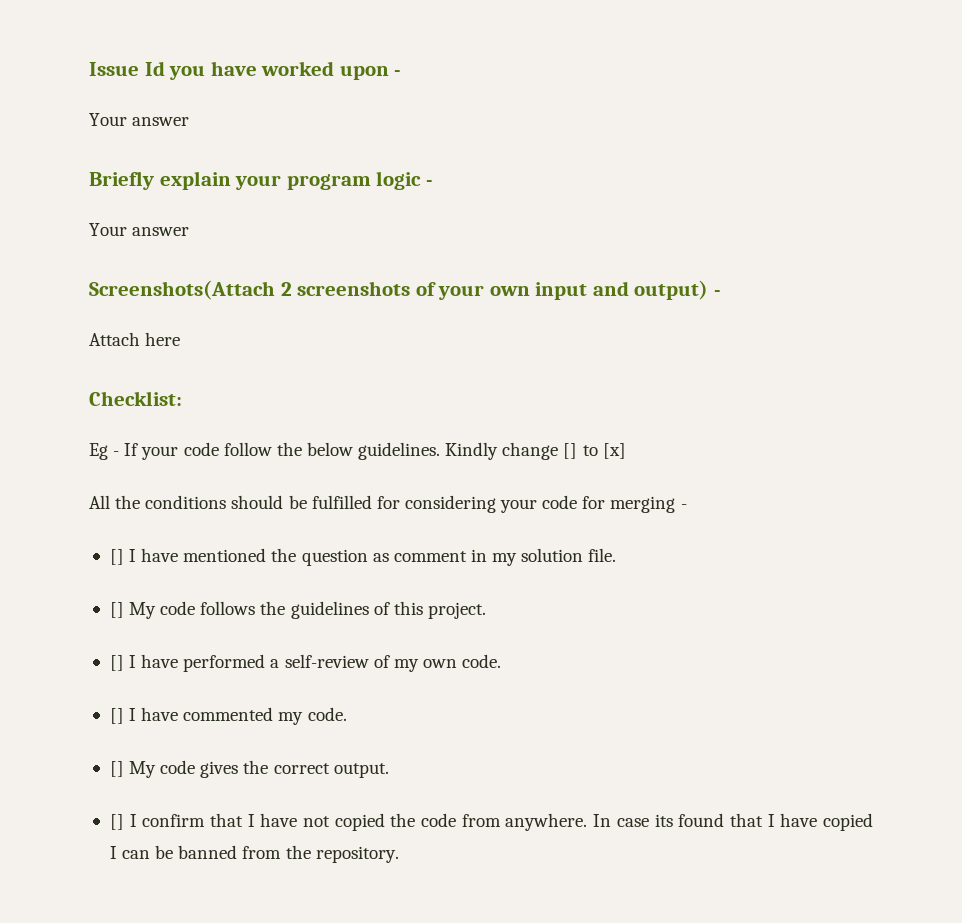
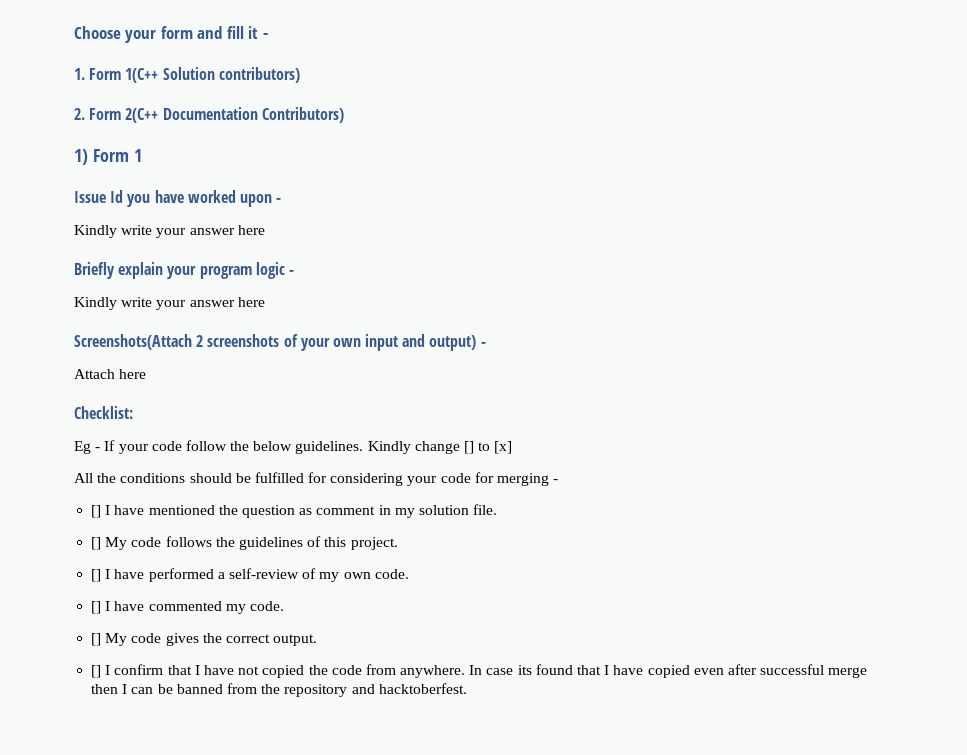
(89, 69) none -> [74,26,268,43] [74,67,300,83] [74,107,344,123] [74,149,142,165] Choose your form and fill it - // 1. Form 1(C++ Solution contributors) // 2. Form 2(C++ Documentation Contributors) // 1) Form 1 //
[89,113,190,126] Your answer -> [74,225,265,238] Kindly write your answer here
[89,223,190,236] Your answer -> [74,297,265,310] Kindly write your answer here
(873, 822) none -> [693,664,868,678] [91,684,119,694] even after successful merge then
[315,846,399,863] repository. -> [284,683,467,697] repository and hacktoberfest.

